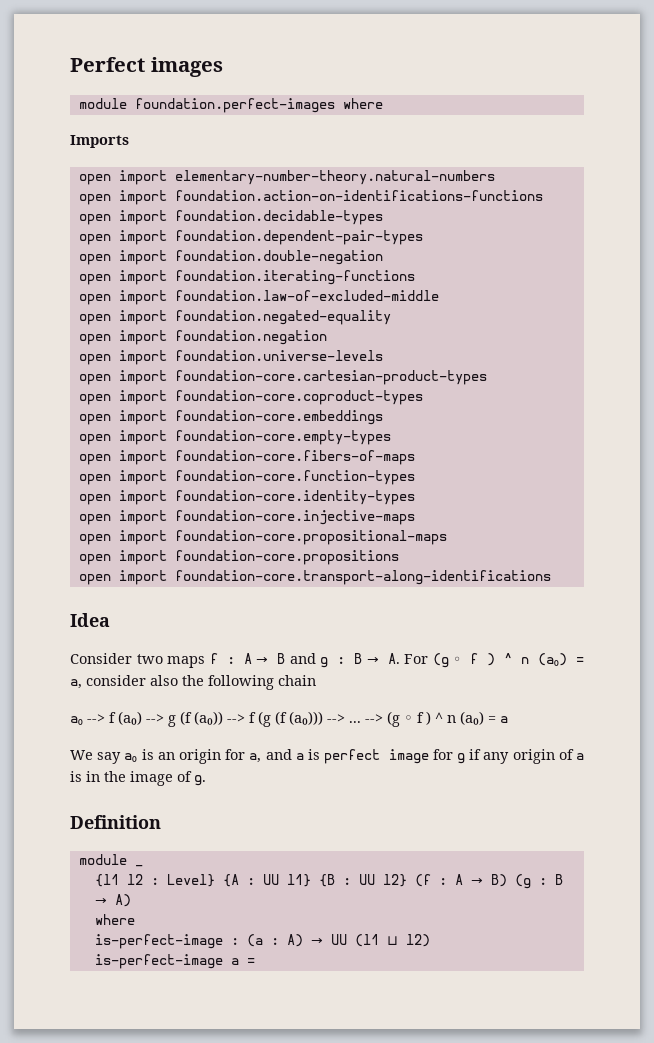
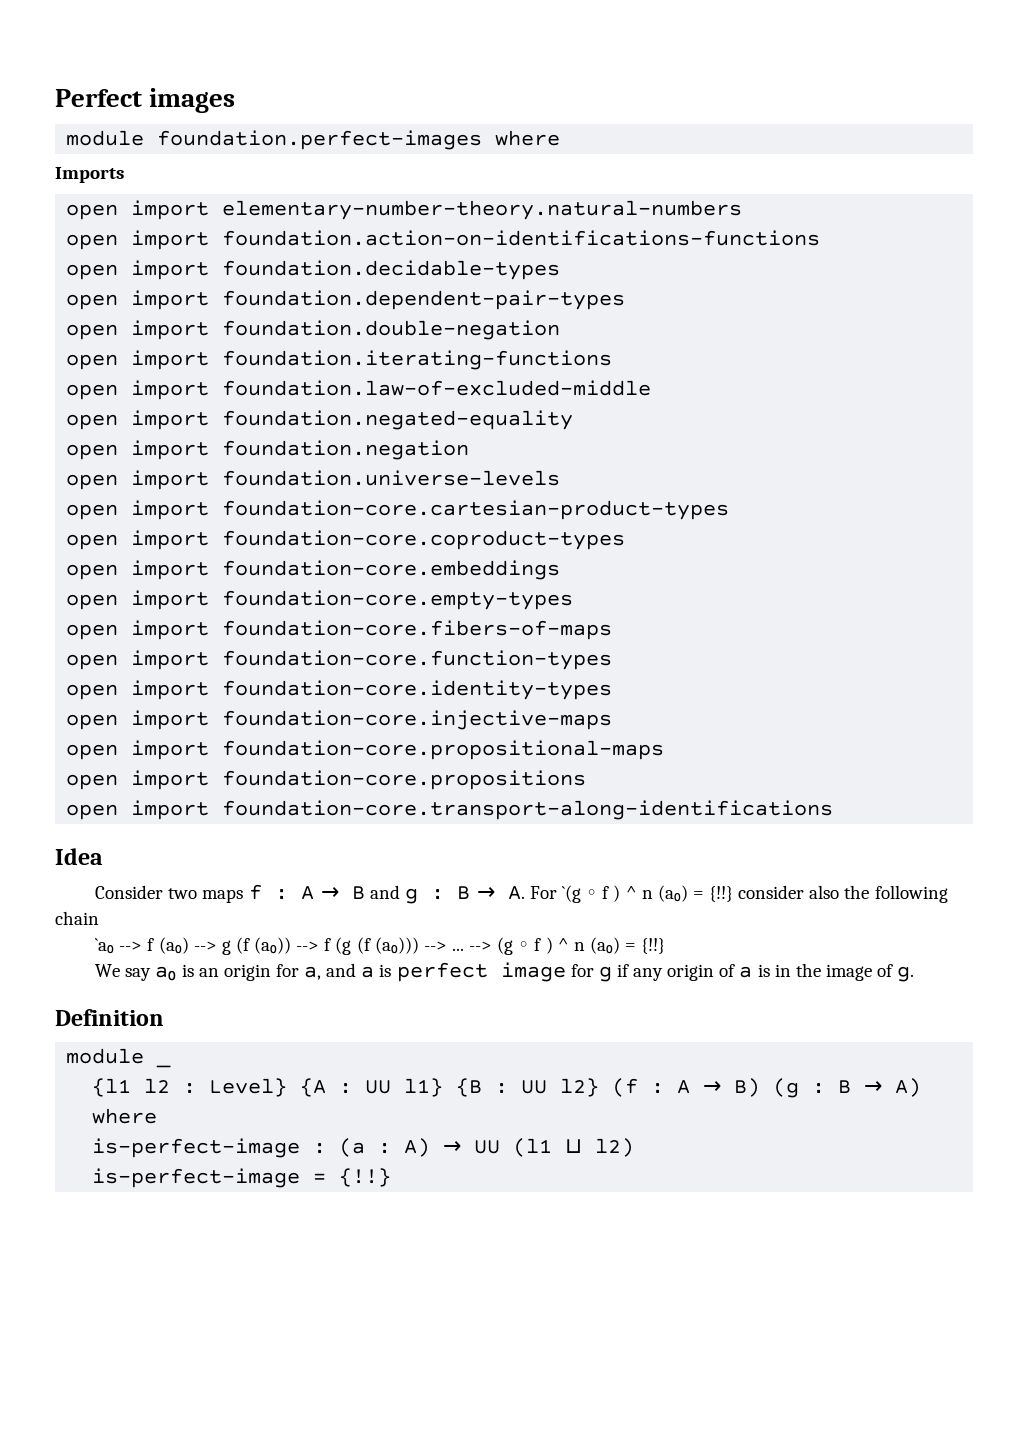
[432,653,584,668] [70,679,82,689] (g ◦ f ) ^ n (a₀) = a, -> [562,885,734,903] `(g ◦ f ) ^ n (a₀) = {!!}
[70,716,83,725] a₀ -> [95,938,115,954] `a₀
[500,716,508,723] a -> [641,938,666,954] {!!}
[230,958,255,965] a = -> [313,1168,392,1187] = {!!}

